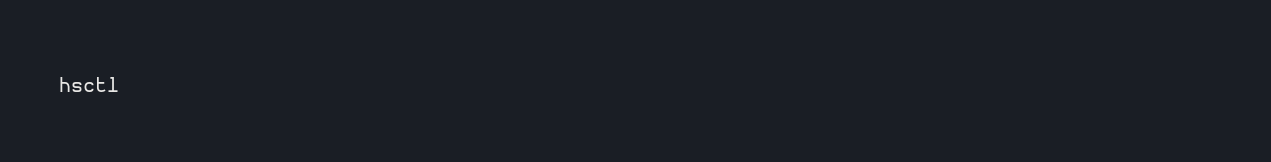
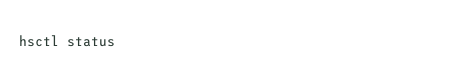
(119, 84) none -> [67,37,115,47] status

